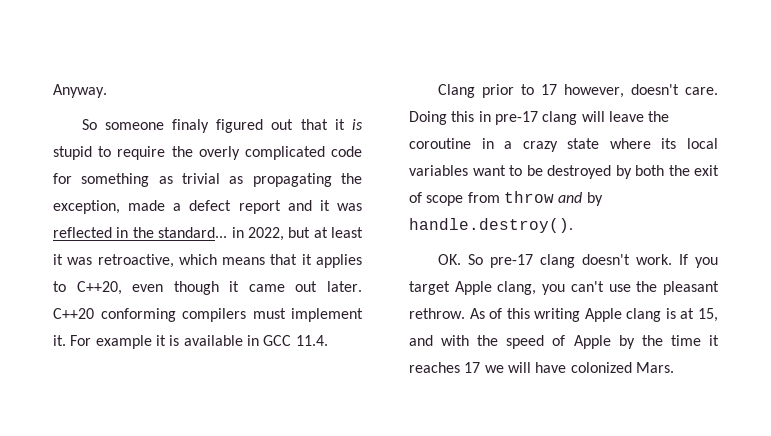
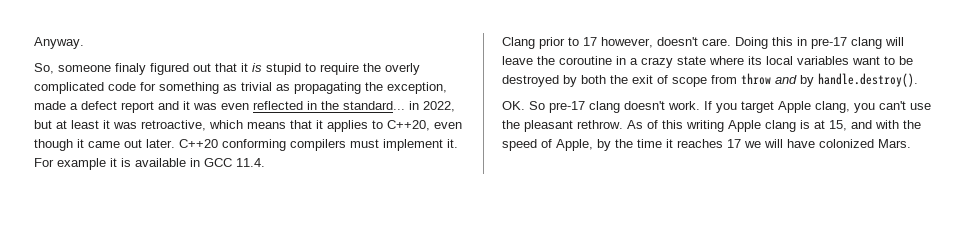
[81,119,97,130] So -> [34,63,54,74] So,
(362, 207) none -> [221,103,249,110] even
[573,335,611,349] Apple -> [556,139,593,151] Apple,

